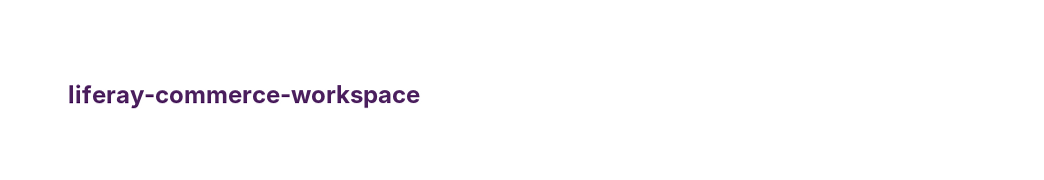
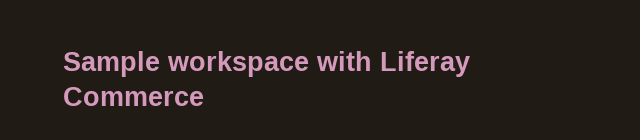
[67,84,421,109] liferay-commerce-workspace -> [63,51,470,77] [63,87,204,106] Sample workspace with Liferay Commerce

